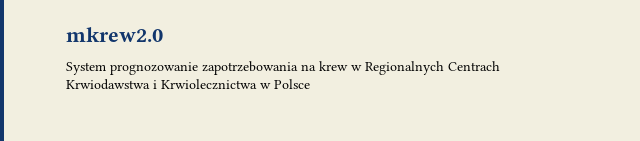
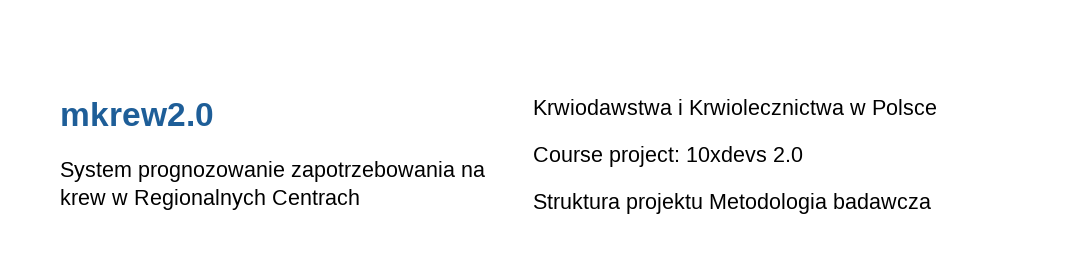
(310, 84) none -> [533,146,803,167] [533,193,931,214] // Course project: 10xdevs 2.0 // Struktura projektu Metodologia badawcza

